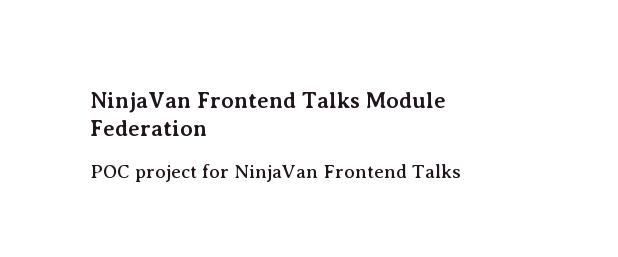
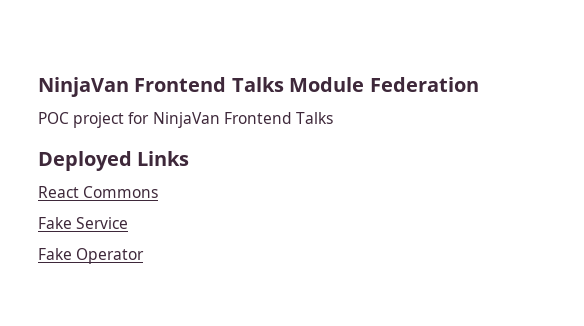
(461, 171) none -> [38,151,190,171] [38,186,159,198] [38,217,129,229] [38,248,145,264] // Deployed Links // React Commons // Fake Service // Fake Operator

